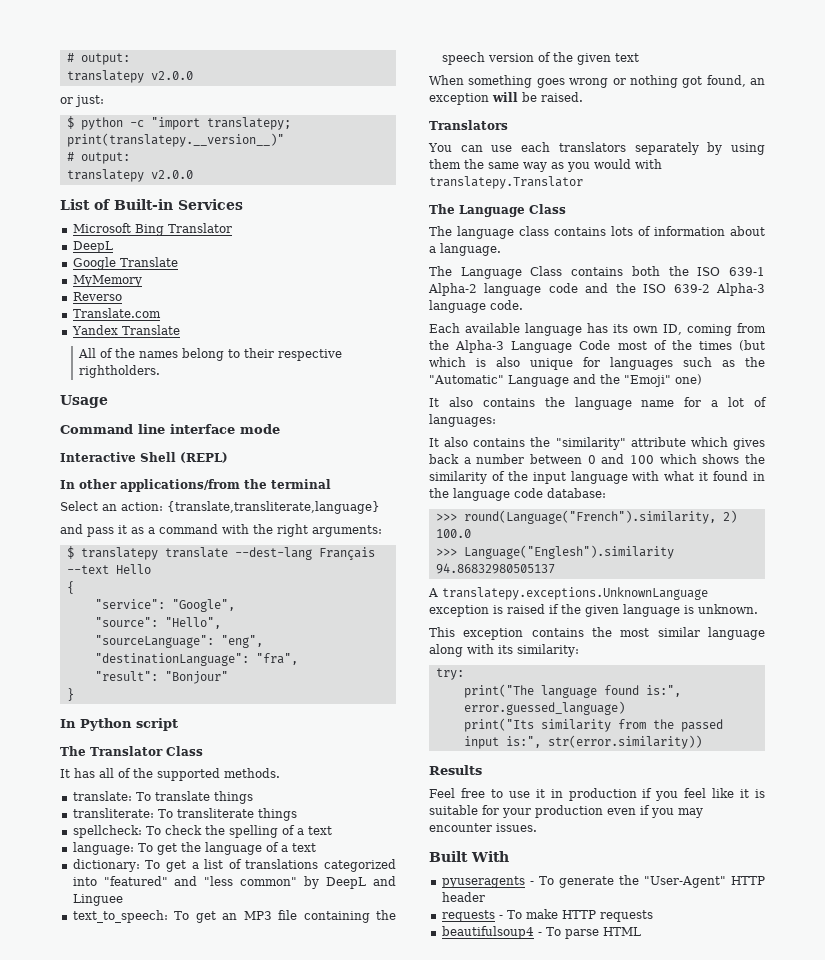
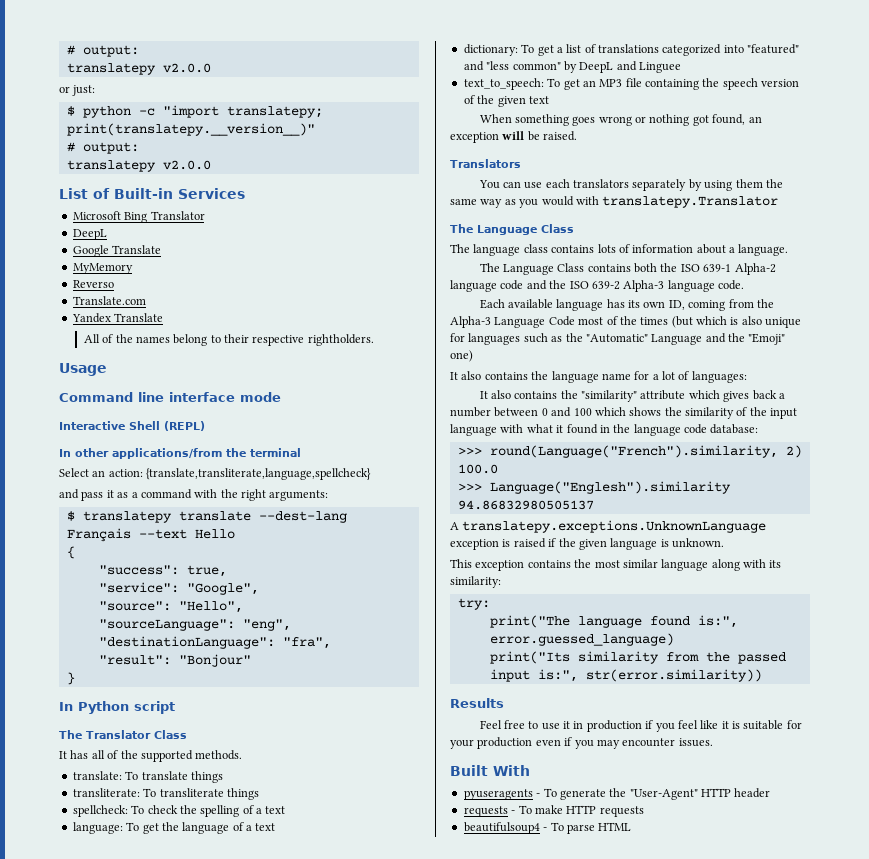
[167,501,380,514] {translate,transliterate,language} -> [146,468,372,480] {translate,transliterate,language,spellcheck}
(74, 587) none -> [98,565,227,577] // "success": true,

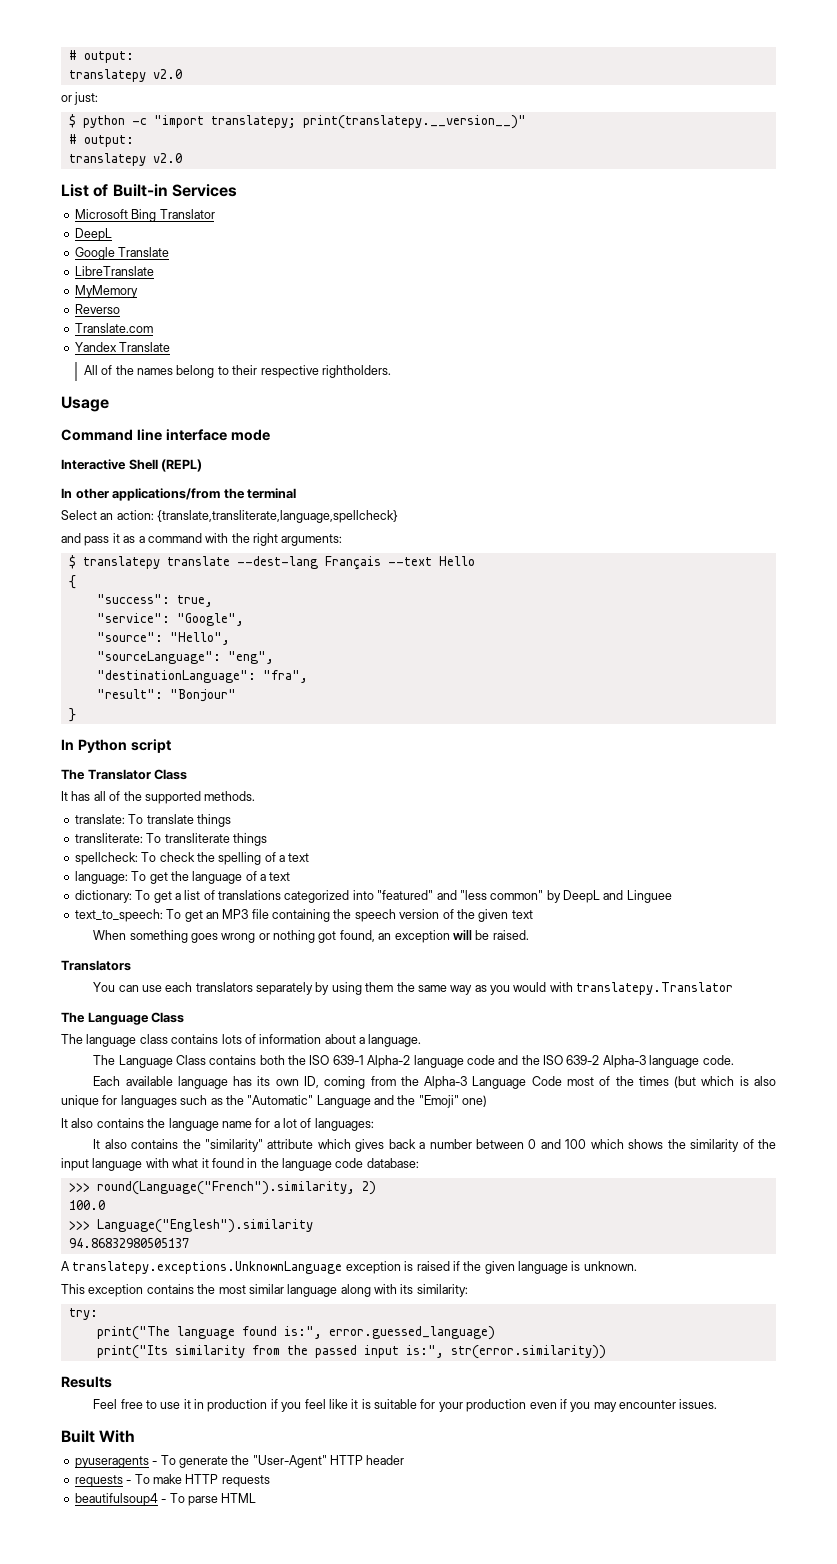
[66,45,139,57] [66,63,211,75] # output: // translatepy v2.0.0 -> [68,50,134,63] [68,69,182,82] # output: // translatepy v2.0
[162,160,211,170] v2.0.0 -> [152,153,182,163] v2.0
(162, 249) none -> [74,266,154,276] // LibreTranslate

